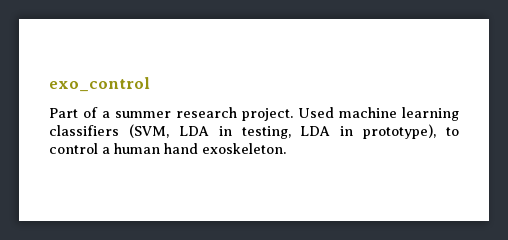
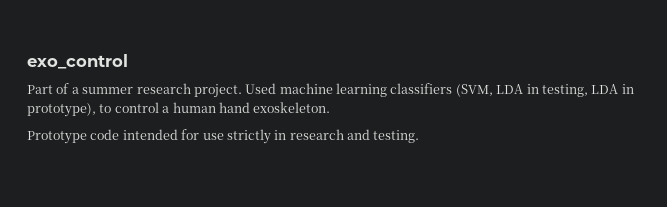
(286, 148) none -> [27,129,420,144] // Prototype code intended for use strictly in research and testing.

